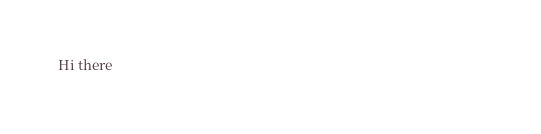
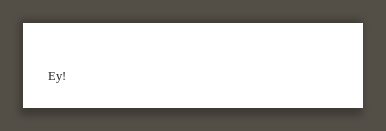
[58,59,112,70] Hi there -> [48,72,66,83] Ey!

